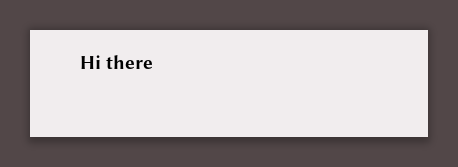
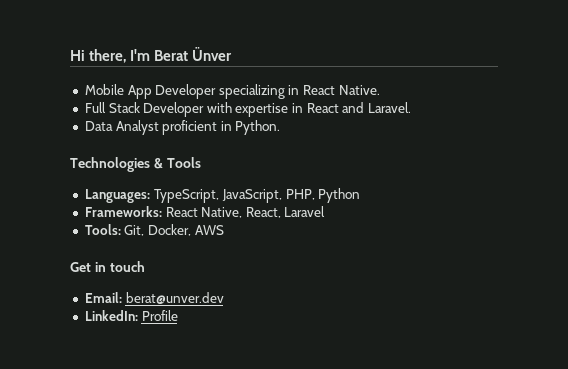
[106,55,154,69] there -> [89,47,233,63] [84,84,380,99] [84,102,412,117] [84,120,281,135] [70,157,201,172] [84,188,361,203] [84,206,326,218] [84,224,224,236] [70,261,145,272] [84,292,224,304] [84,310,178,321] there, I'm Berat Ünver // Mobile App Developer specializing in React Native. // Full Stack Developer with expertise in React and Laravel. // Data Analyst proficient in Python. // Technologies & Tools // Languages: TypeScript, JavaScript, PHP, Python // Frameworks: React Native, React, Laravel // Tools: Git, Docker, AWS // Get in touch // Email: berat@unver.dev // LinkedIn: Profile

